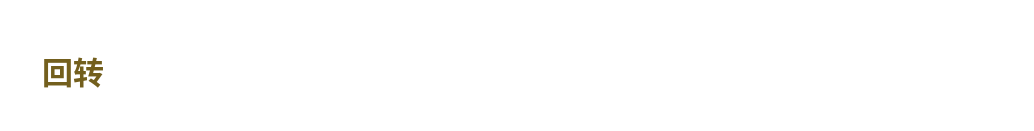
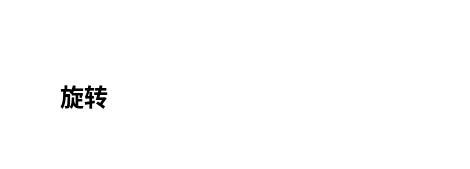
[42,59,73,88] 回 -> [60,85,84,109] 旋

